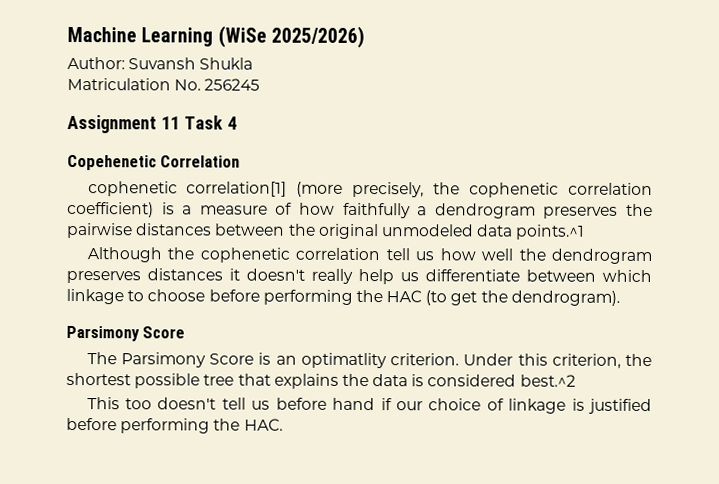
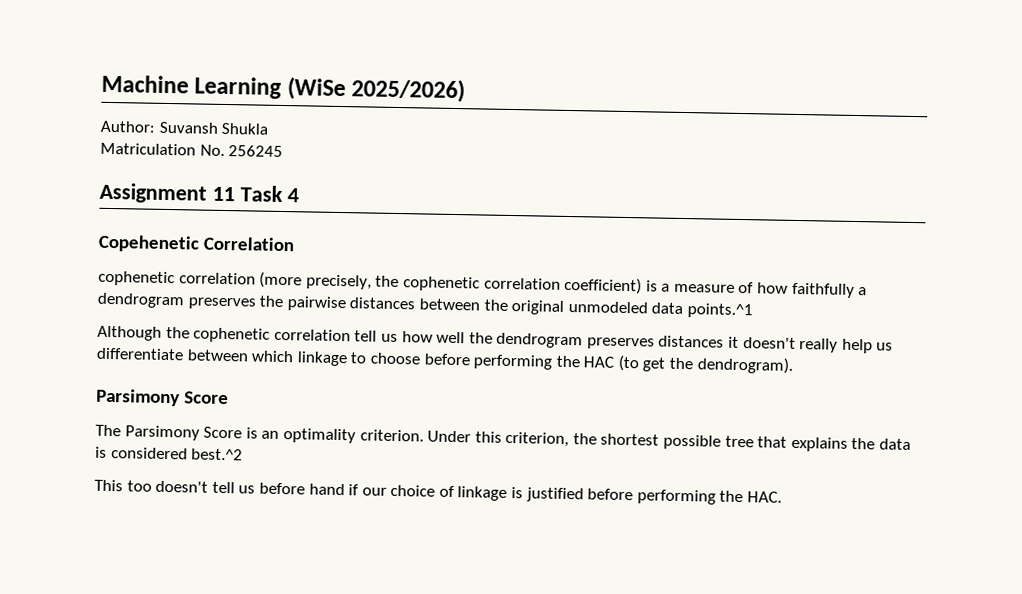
[186,181,288,197] correlation[1] -> [178,272,256,285] correlation
[300,352,387,369] optimatlity -> [282,428,356,444] optimality

